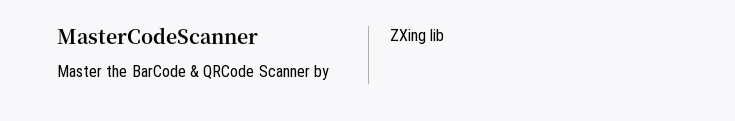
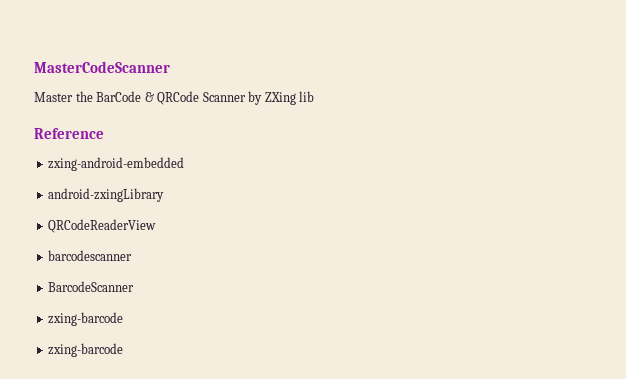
(445, 35) none -> [34,128,104,139] [48,157,185,171] [48,188,165,202] [48,219,157,233] [48,250,133,261] [48,281,135,292] [48,312,124,326] [48,343,124,357] // Reference // zxing-android-embedded // android-zxingLibrary // QRCodeReaderView // barcodescanner // BarcodeScanner // zxing-barcode // zxing-barcode

